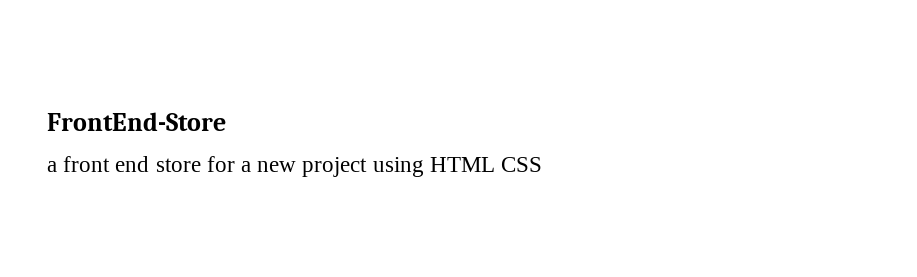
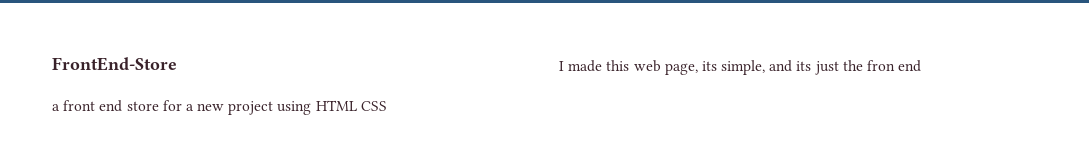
(543, 164) none -> [559,60,922,75] // I made this web page, its simple, and its just the fron end

